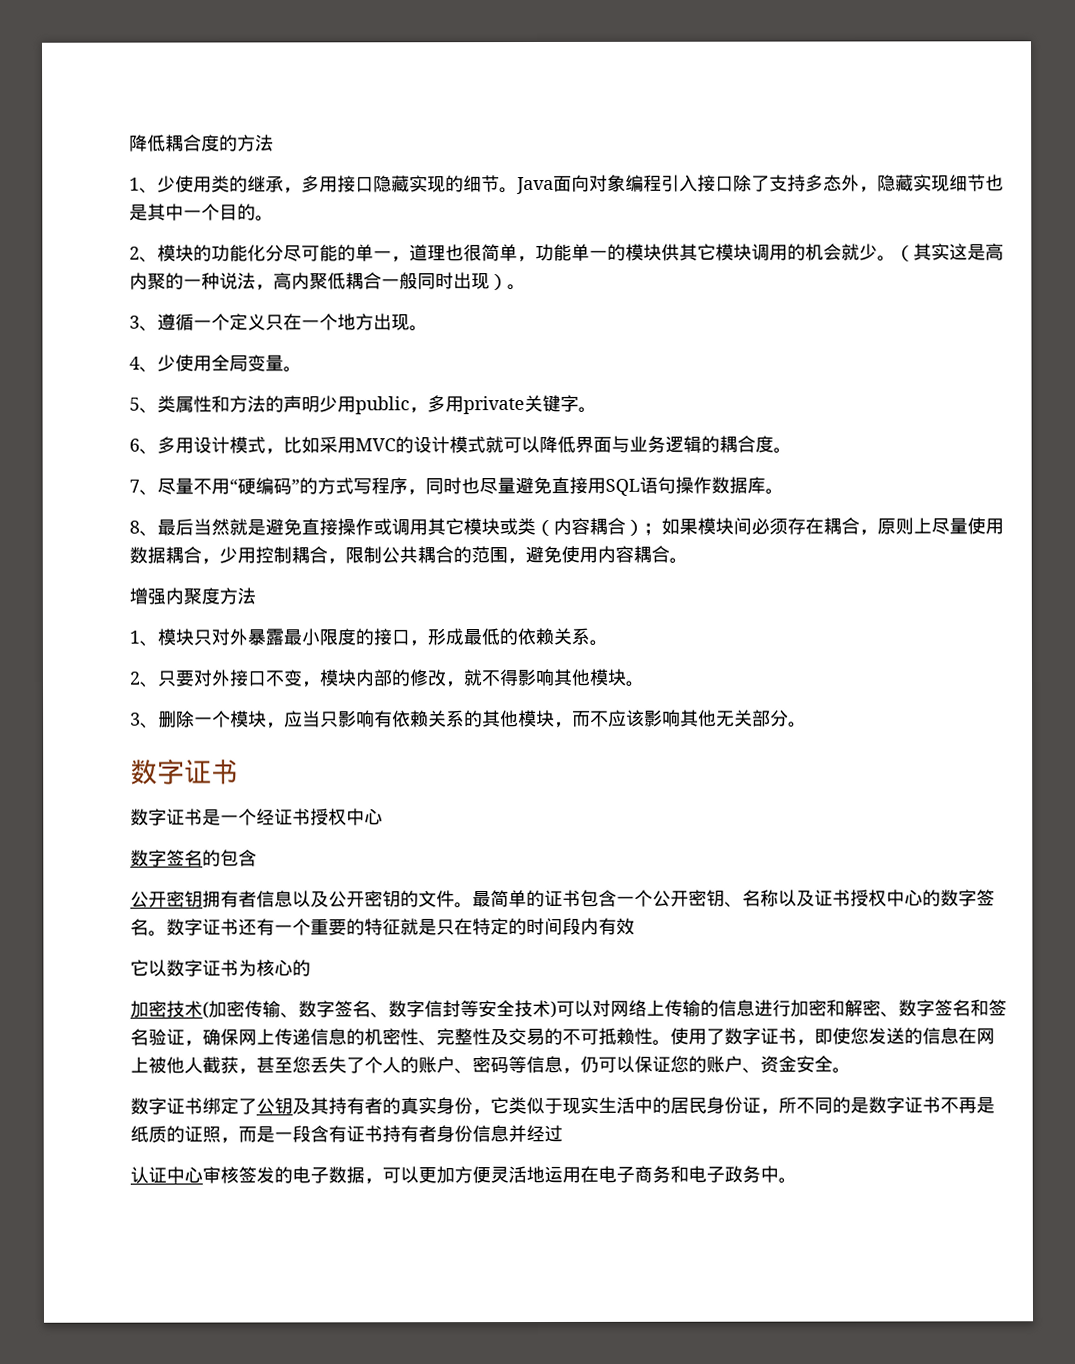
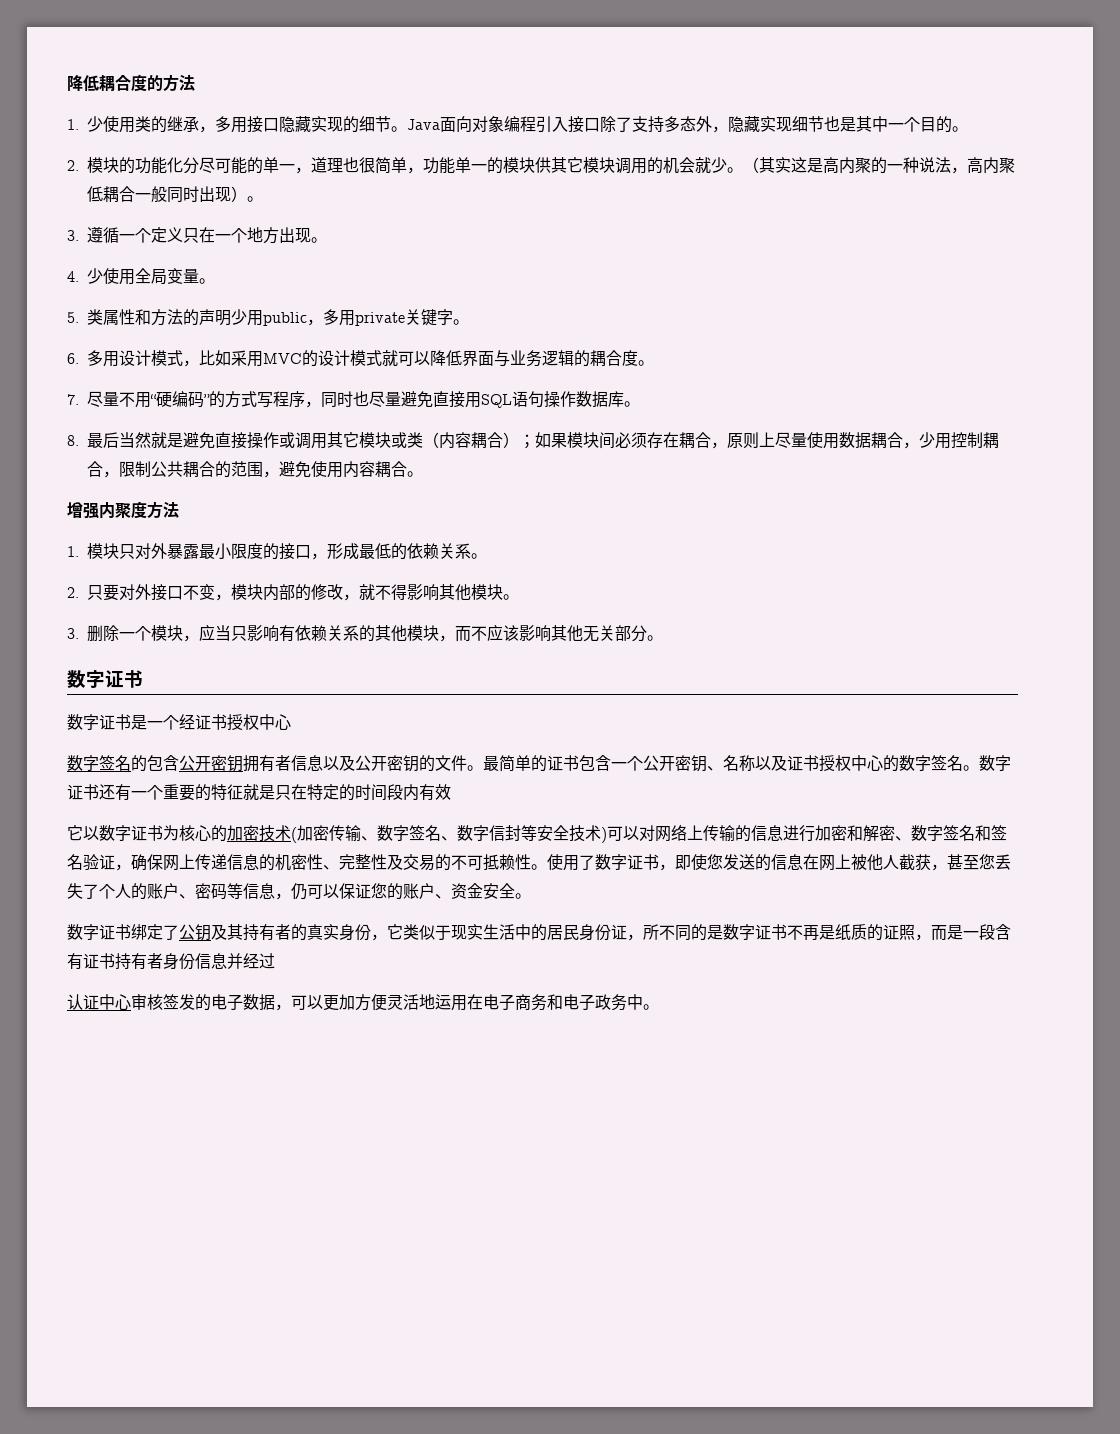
[129,177,158,194] 1、 -> [67,119,79,130] 1.
[129,246,158,263] 2、 -> [67,160,79,171] 2.
[129,315,158,332] 3、 -> [67,230,79,241] 3.
[129,356,158,373] 4、 -> [67,271,79,282] 4.
[129,397,158,414] 5、 -> [67,312,79,323] 5.
[129,438,158,455] 6、 -> [67,353,79,364] 6.
[129,479,158,496] 7、 -> [67,394,79,405] 7.
[129,520,158,537] 8、 -> [67,435,79,446] 8.
[129,630,158,647] 1、 -> [67,546,79,557] 1.
[129,671,159,688] 2、 -> [67,587,79,598] 2.
[130,712,159,729] 3、 -> [67,628,79,639] 3.
(257, 858) // -> (179, 763) none
(311, 968) // -> (227, 833) none

